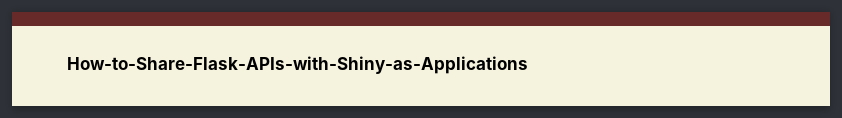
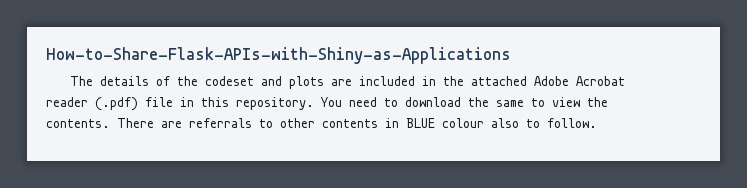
(528, 65) none -> [69,76,625,89] [46,97,608,111] [46,118,597,128] // The details of the codeset and plots are included in the attached Adobe Acrobat reader (.pdf) file in this repository. You need to download the same to view the contents. There are referrals to other contents in BLUE colour also to follow.

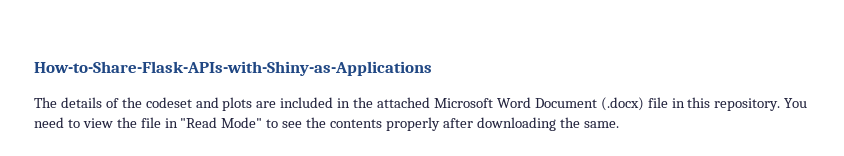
[533,76,625,86] [46,97,138,111] Adobe Acrobat reader (.pdf) -> [433,97,644,111] Microsoft Word Document (.docx)
[405,97,608,107] [46,118,597,128] download the same to view the contents. There are referrals to other contents in BLUE colour also to follow. -> [82,117,619,131] view the file in "Read Mode" to see the contents properly after downloading the same.

